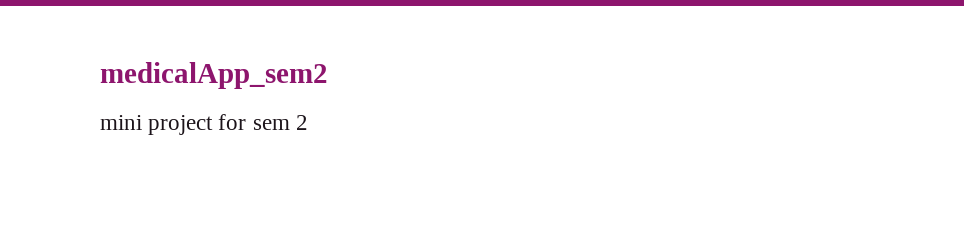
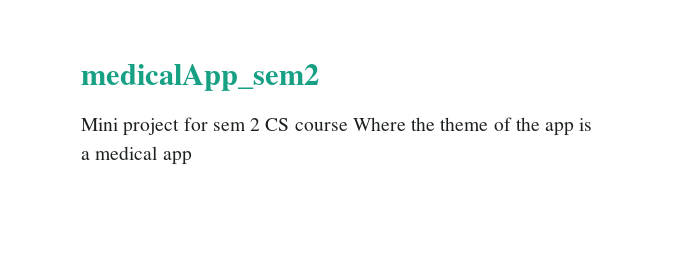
[100,115,142,130] mini -> [81,118,118,131] Mini
(308, 122) none -> [265,117,593,136] [81,146,192,165] CS course Where the theme of the app is a medical app

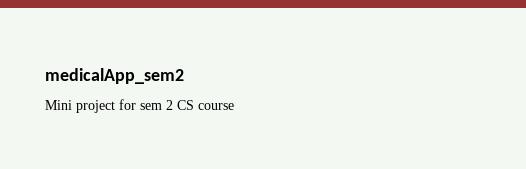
[352,117,593,136] [81,146,192,165] Where the theme of the app is a medical app -> (234, 106) none

